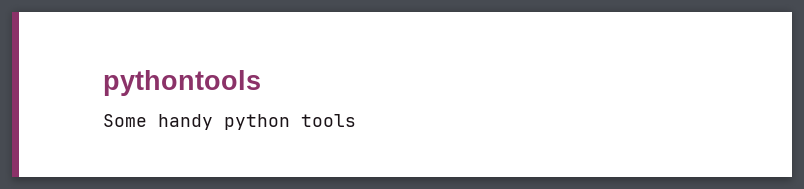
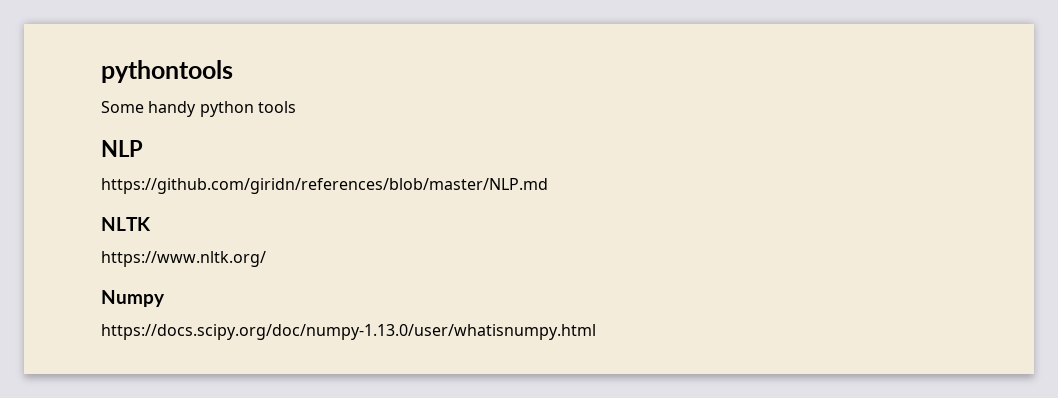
(356, 120) none -> [101,140,143,157] [101,178,548,194] [101,217,151,231] [101,251,266,267] [101,290,165,307] [101,324,596,340] // NLP // https://github.com/giridn/references/blob/master/NLP.md // NLTK // https://www.nltk.org/ // Numpy // https://docs.scipy.org/doc/numpy-1.13.0/user/whatisnumpy.html

